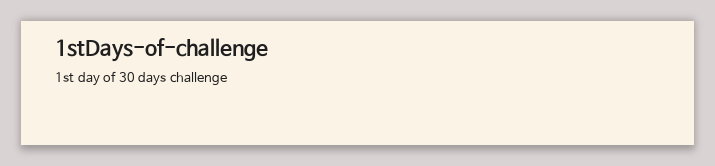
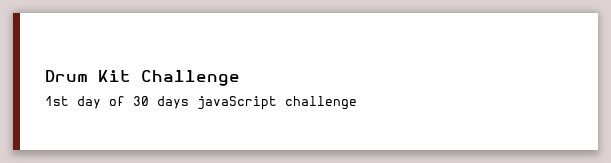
[55,38,268,62] 1stDays-of-challenge -> [45,70,240,86] Drum Kit Challenge
(167, 79) none -> [197,96,277,110] javaScript

